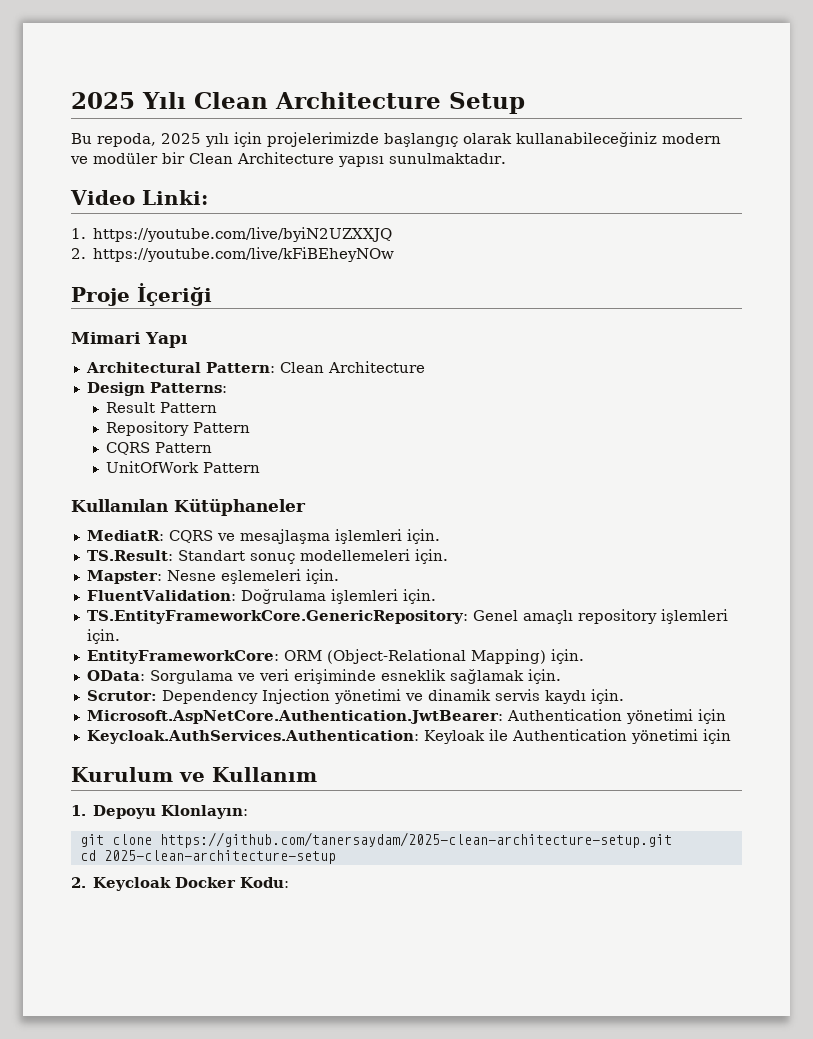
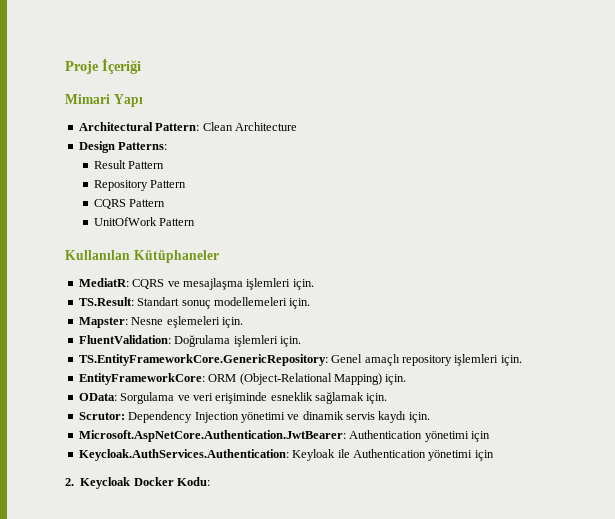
[71,92,525,114] [71,132,721,147] [70,152,506,167] [70,190,208,205] [71,227,393,242] [71,247,395,262] 2025 Yılı Clean Architecture Setup // Bu repoda, 2025 yılı için projelerimizde başlangıç olarak kullanabileceğiniz modern ve modüler bir Clean Architecture yapısı sunulmaktadır. // Video Linki: // 1. https://youtube.com/live/byiN2UZXXJQ // 2. https://youtube.com/live/kFiBEheyNOw // -> (65, 67) none
[71,767,317,782] [71,805,249,819] [79,832,672,848] [79,850,336,864] // Kurulum ve Kullanım // 1. Depoyu Klonlayın: // git clone https://github.com/tanersaydam/2025-clean-architecture-setup.git // cd 2025-clean-architecture-setup -> (494, 455) none

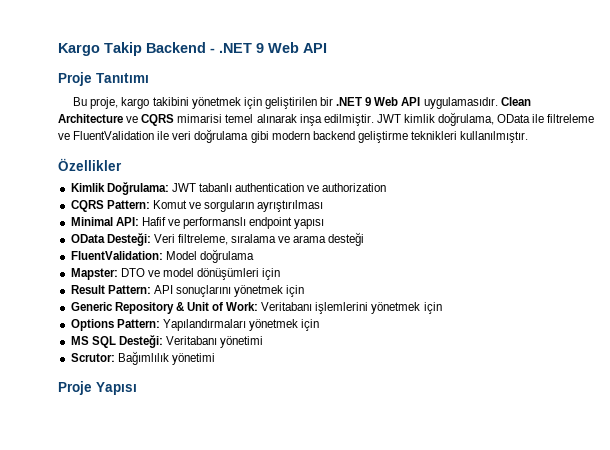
[65,58,141,74] [65,94,143,107] [78,122,297,131] [78,141,168,153] [94,160,165,169] [94,180,187,191] [94,199,166,209] [94,217,196,226] [65,250,219,263] [78,278,314,290] [78,297,311,309] [78,316,243,328] [78,335,301,347] [78,354,522,366] [78,373,407,385] [78,392,388,404] Proje İçeriği // Mimari Yapı // Architectural Pattern: Clean Architecture // Design Patterns: // Result Pattern // Repository Pattern // CQRS Pattern // UnitOfWork Pattern // Kullanılan Kütüphaneler // MediatR: CQRS ve mesajlaşma işlemleri için. // TS.Result: Standart sonuç modellemeleri için. // Mapster: Nesne eşlemeleri için. // FluentValidation: Doğrulama işlemleri için. // TS.EntityFrameworkCore.GenericRepository: Genel amaçlı repository işlemleri için. // EntityFrameworkCore: ORM (Object-Relational Mapping) için. // OData: Sorgulama ve veri erişiminde esneklik sağlamak için. -> [58,42,327,56] [58,72,149,86] [73,97,531,109] [58,112,595,126] [58,129,529,143] [58,158,122,171] [70,182,387,195] [70,200,324,212] [70,217,325,229] [70,232,365,246] [70,249,254,263] [70,268,281,280] [70,285,305,297] [70,302,442,314] [70,319,320,331] [70,335,264,348] Kargo Takip Backend - .NET 9 Web API // Proje Tanıtımı // Bu proje, kargo takibini yönetmek için geliştirilen bir .NET 9 Web API uygulamasıdır. Clean Architecture ve CQRS mimarisi temel alınarak inşa edilmiştir. JWT kimlik doğrulama, OData ile filtreleme ve FluentValidation ile veri doğrulama gibi modern backend geliştirme teknikleri kullanılmıştır. // Özellikler // Kimlik Doğrulama: JWT tabanlı authentication ve authorization // CQRS Pattern: Komut ve sorguların ayrıştırılması // Minimal API: Hafif ve performanslı endpoint yapısı // OData Desteği: Veri filtreleme, sıralama ve arama desteği // FluentValidation: Model doğrulama // Mapster: DTO ve model dönüşümleri için // Result Pattern: API sonuçlarını yönetmek için // Generic Repository & Unit of Work: Veritabanı işlemlerini yönetmek için // Options Pattern: Yapılandırmaları yönetmek için // MS SQL Desteği: Veritabanı yönetimi
[128,411,430,423] [78,430,490,442] [78,449,494,461] [65,477,211,489] Dependency Injection yönetimi ve dinamik servis kaydı için. // Microsoft.AspNetCore.Authentication.JwtBearer: Authentication yönetimi için // Keycloak.AuthServices.Authentication: Keyloak ile Authentication yönetimi için // 2. Keycloak Docker Kodu: -> [117,351,215,365] [58,381,137,395] Bağımlılık yönetimi // Proje Yapısı

